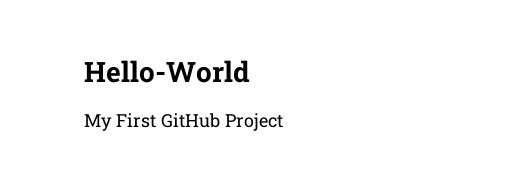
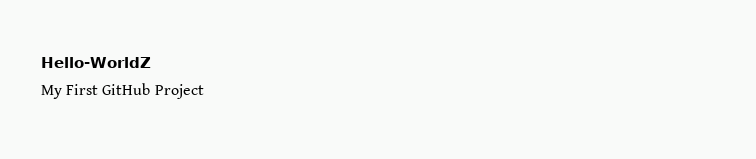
[84,60,250,83] Hello-World -> [41,57,151,68] Hello-WorldZ

